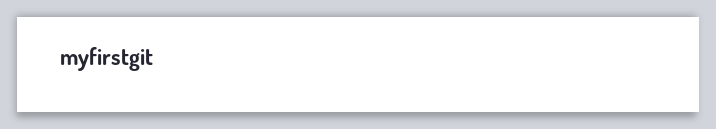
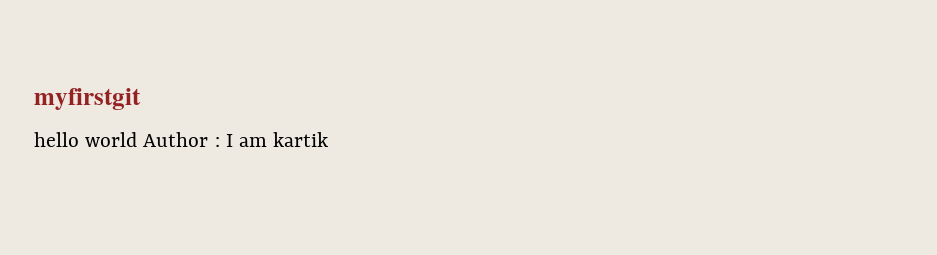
(153, 59) none -> [34,132,329,147] // hello world Author : I am kartik

